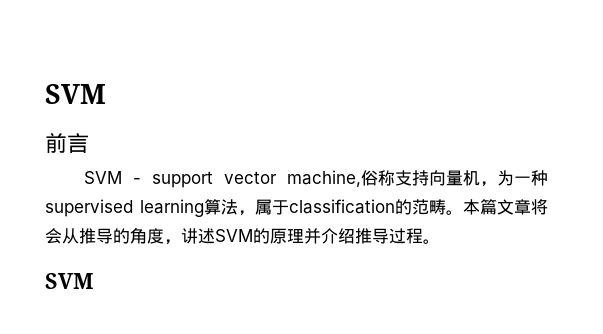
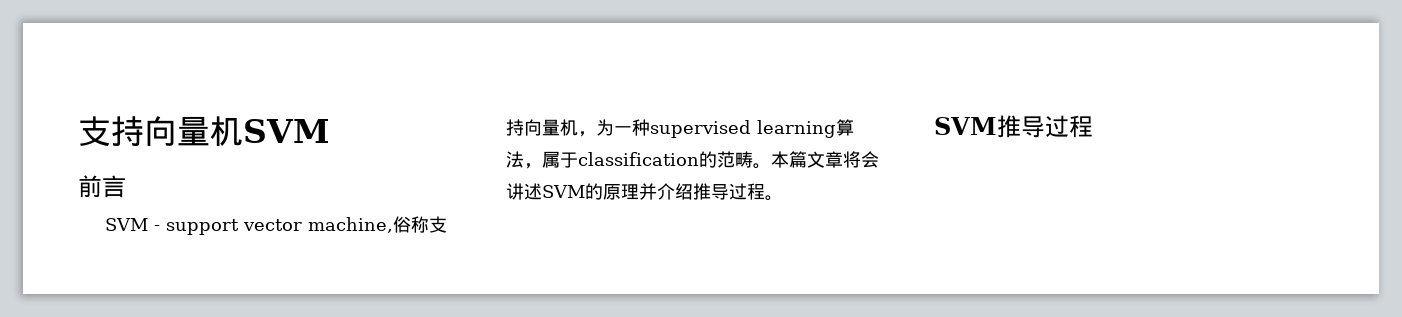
(45, 94) none -> [78,116,243,147] 支持向量机
[62,227,181,245] 从推导的角度， -> (879, 159) none
(93, 281) none -> [997,115,1093,138] 推导过程

